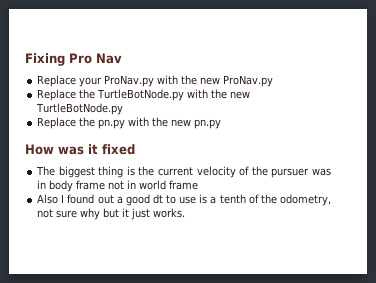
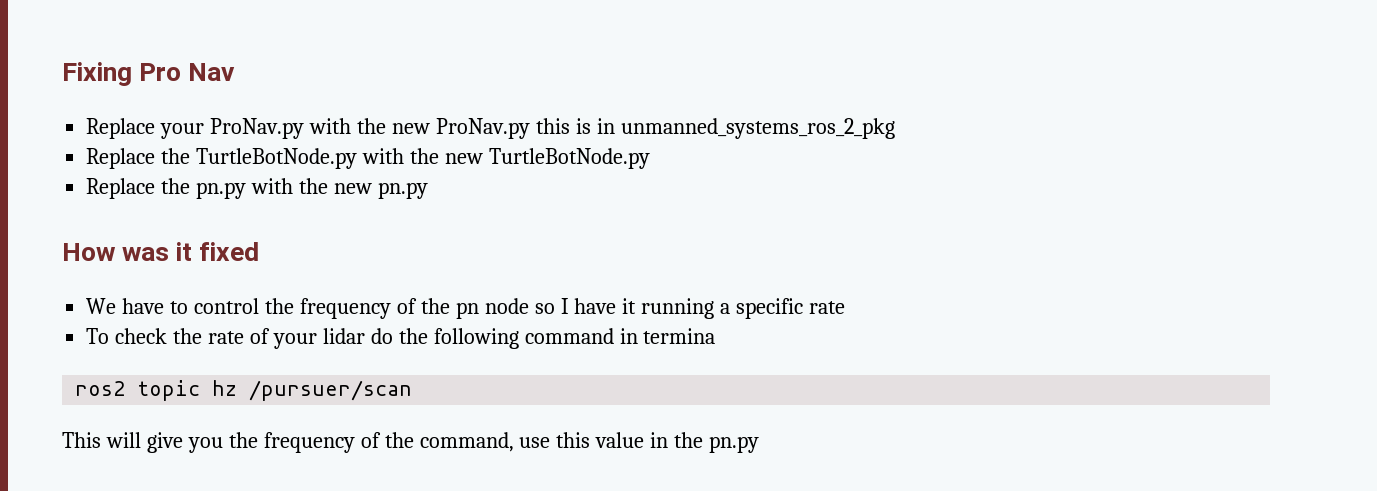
(274, 81) none -> [535,118,895,139] this is in unmanned_systems_ros_2_pkg
[36,166,331,178] [37,180,199,192] [37,194,331,206] [37,208,186,220] The biggest thing is the current velocity of the pursuer was in body frame not in world frame // Also I found out a good dt to use is a tenth of the odometry, not sure why but it just works. -> [86,298,846,319] [86,328,716,349] [75,380,413,401] [62,432,760,453] We have to control the frequency of the pn node so I have it running a specific rate // To check the rate of your lidar do the following command in termina // ros2 topic hz /pursuer/scan // This will give you the frequency of the command, use this value in the pn.py

